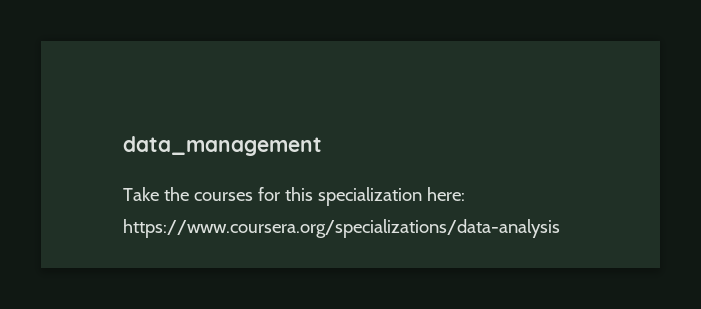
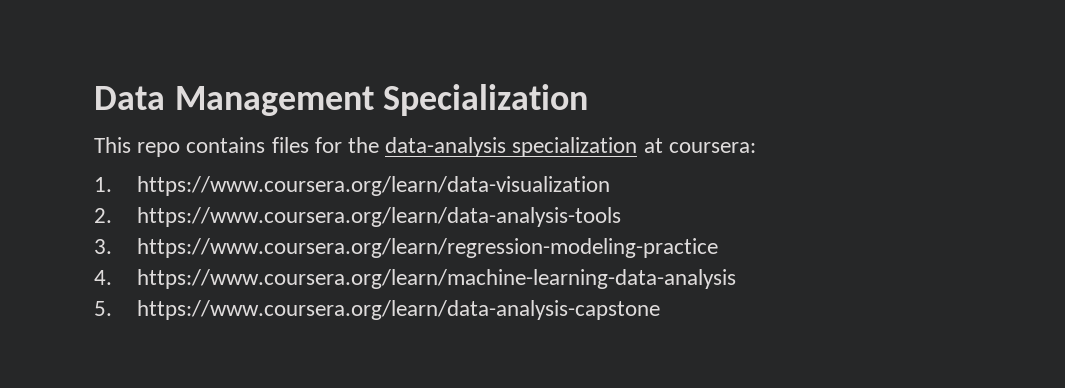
[123,136,322,156] [123,187,465,206] [123,219,560,238] data_management // Take the courses for this specialization here: https://www.coursera.org/specializations/data-analysis -> [94,84,589,116] [94,137,756,157] [94,176,610,196] [94,207,621,227] [94,238,718,258] [94,269,736,289] [94,300,660,320] Data Management Specialization // This repo contains files for the data-analysis specialization at coursera: // 1. https://www.coursera.org/learn/data-visualization // 2. https://www.coursera.org/learn/data-analysis-tools // 3. https://www.coursera.org/learn/regression-modeling-practice // 4. https://www.coursera.org/learn/machine-learning-data-analysis // 5. https://www.coursera.org/learn/data-analysis-capstone

